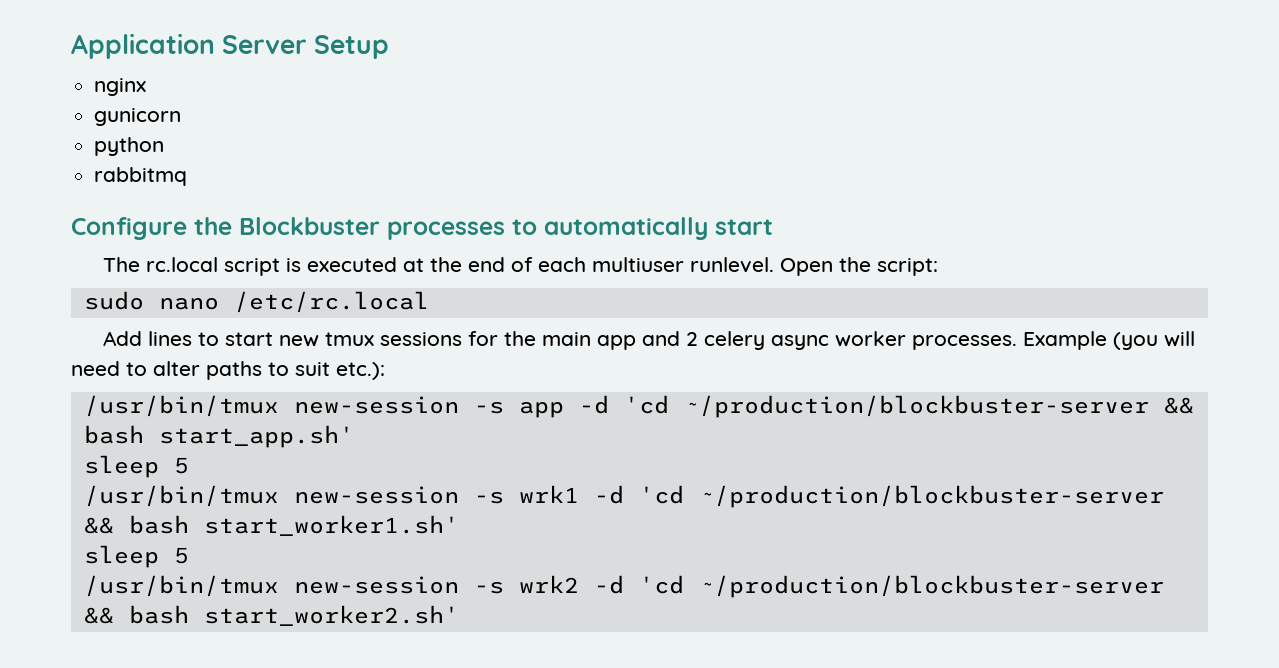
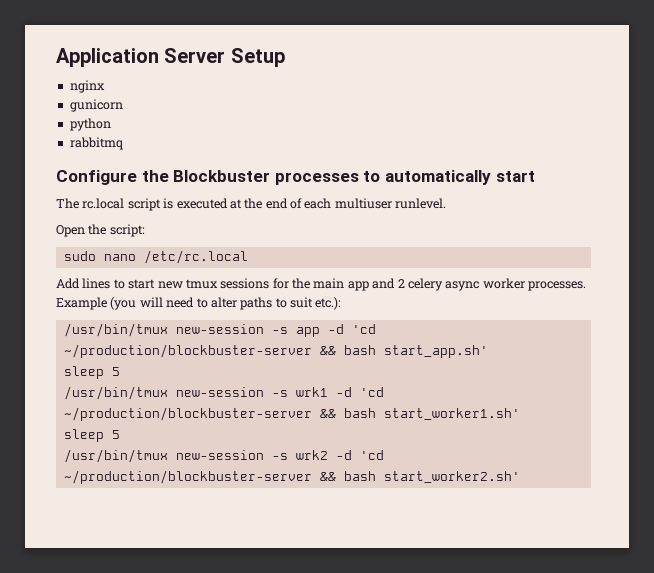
(774, 265) none -> (447, 203) //

